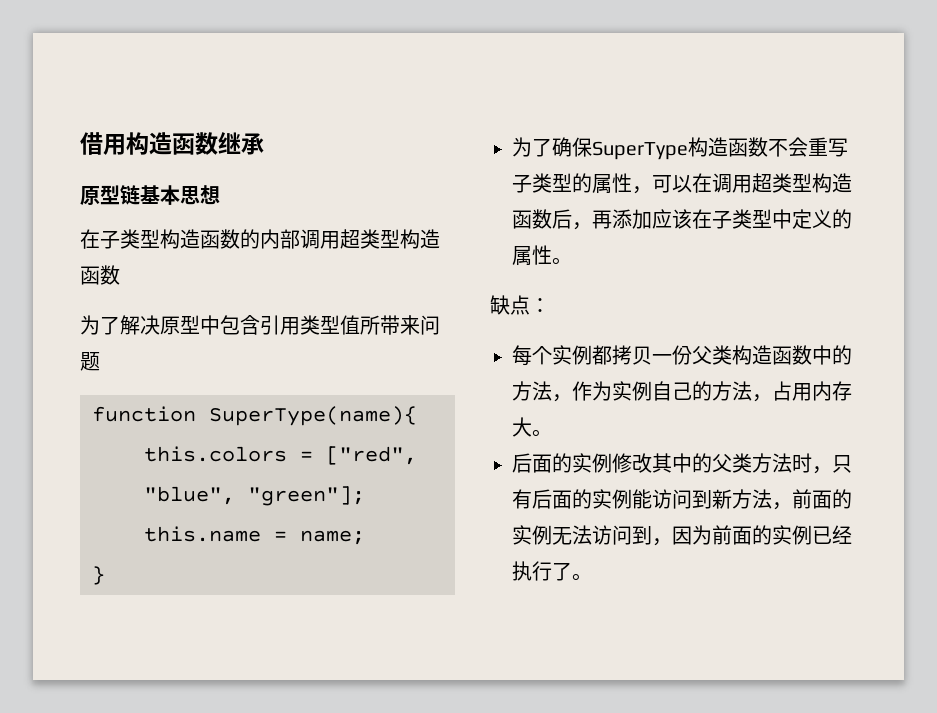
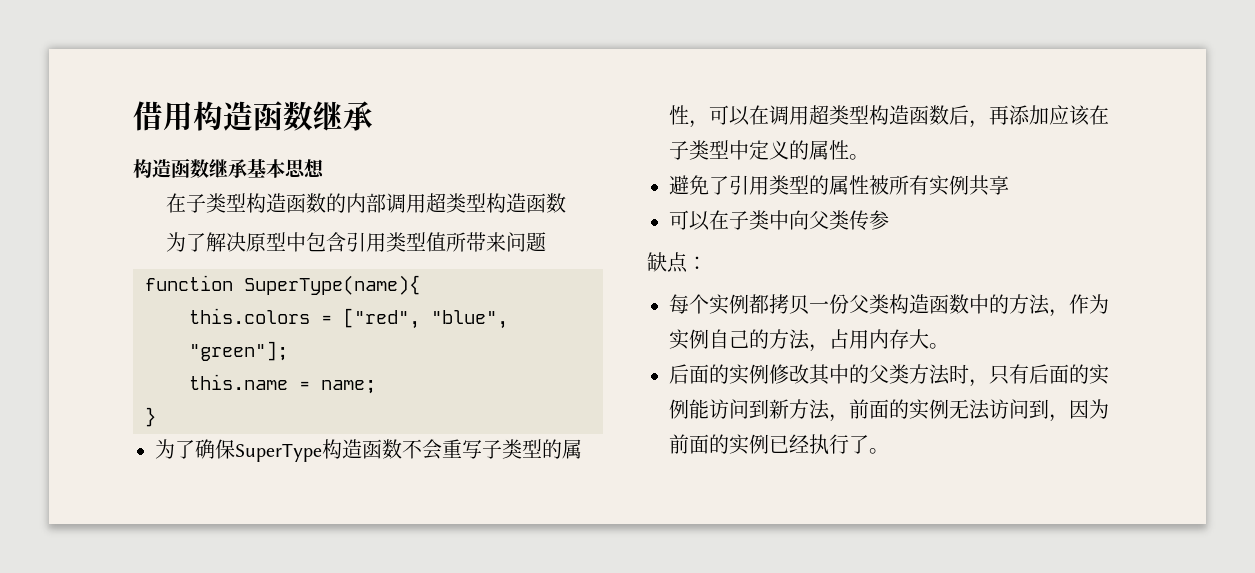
[80,185,140,205] 原型链 -> [133,158,247,178] 构造函数继承
(572, 261) none -> [669,175,1009,196] [669,210,889,231] // 避免了引用类型的属性被所有实例共享 // 可以在子类中向父类传参

